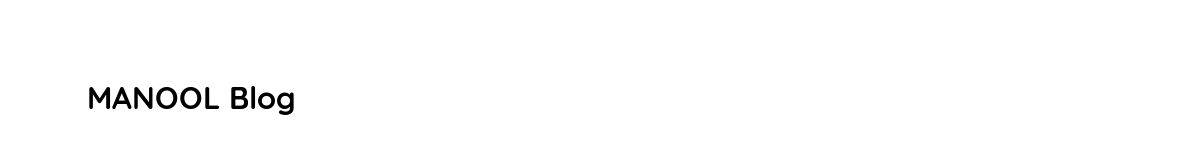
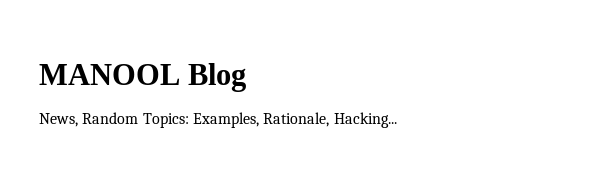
(296, 100) none -> [39,112,397,128] // News, Random Topics: Examples, Rationale, Hacking...

